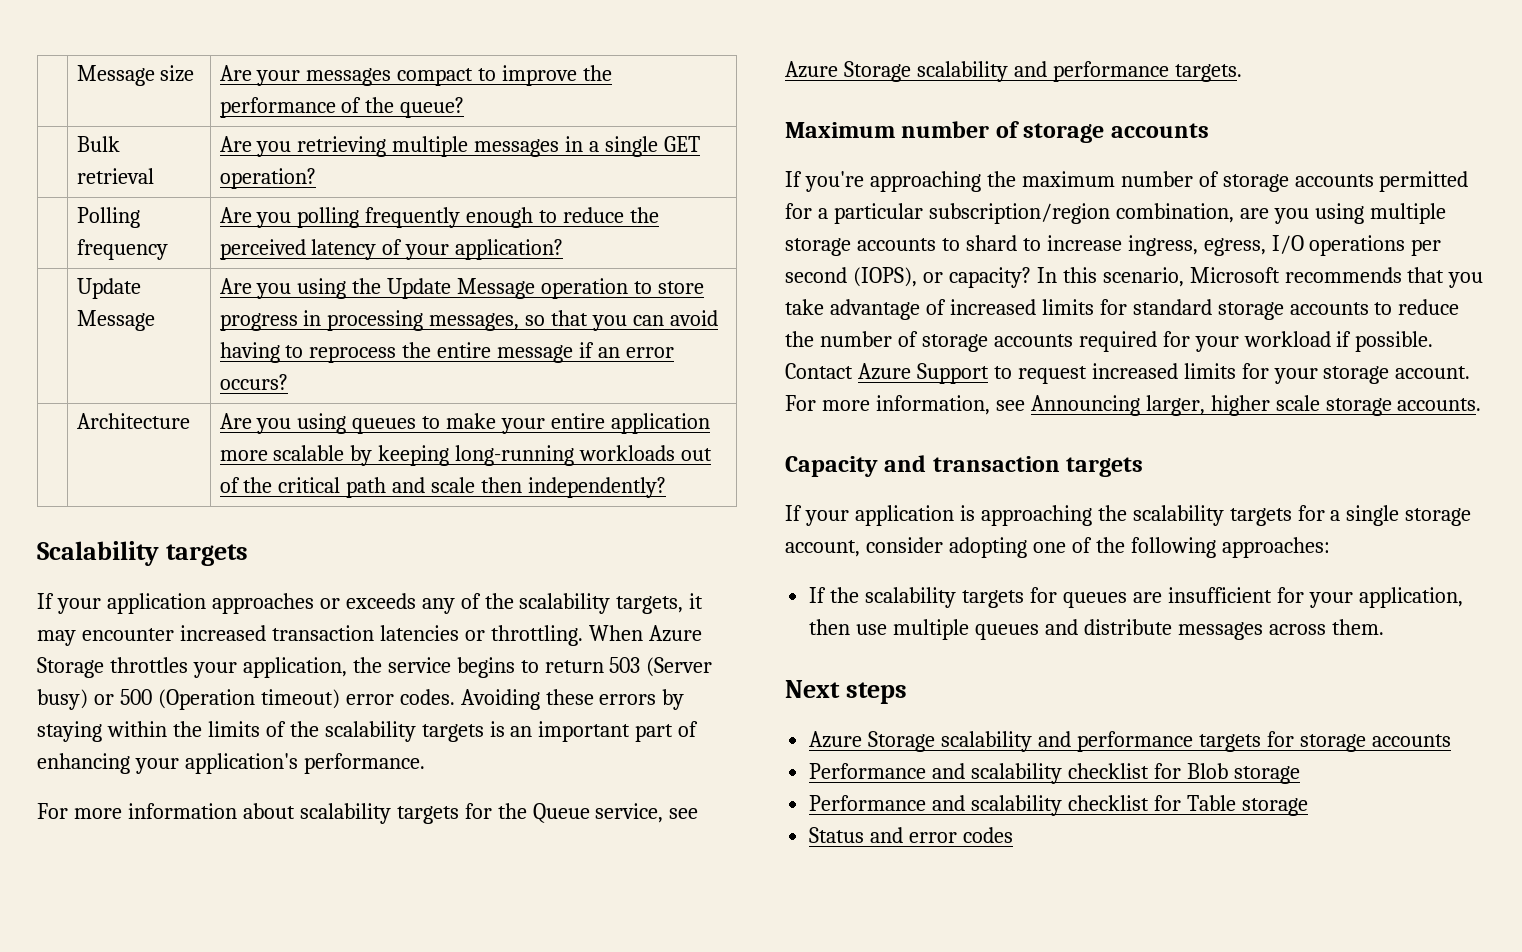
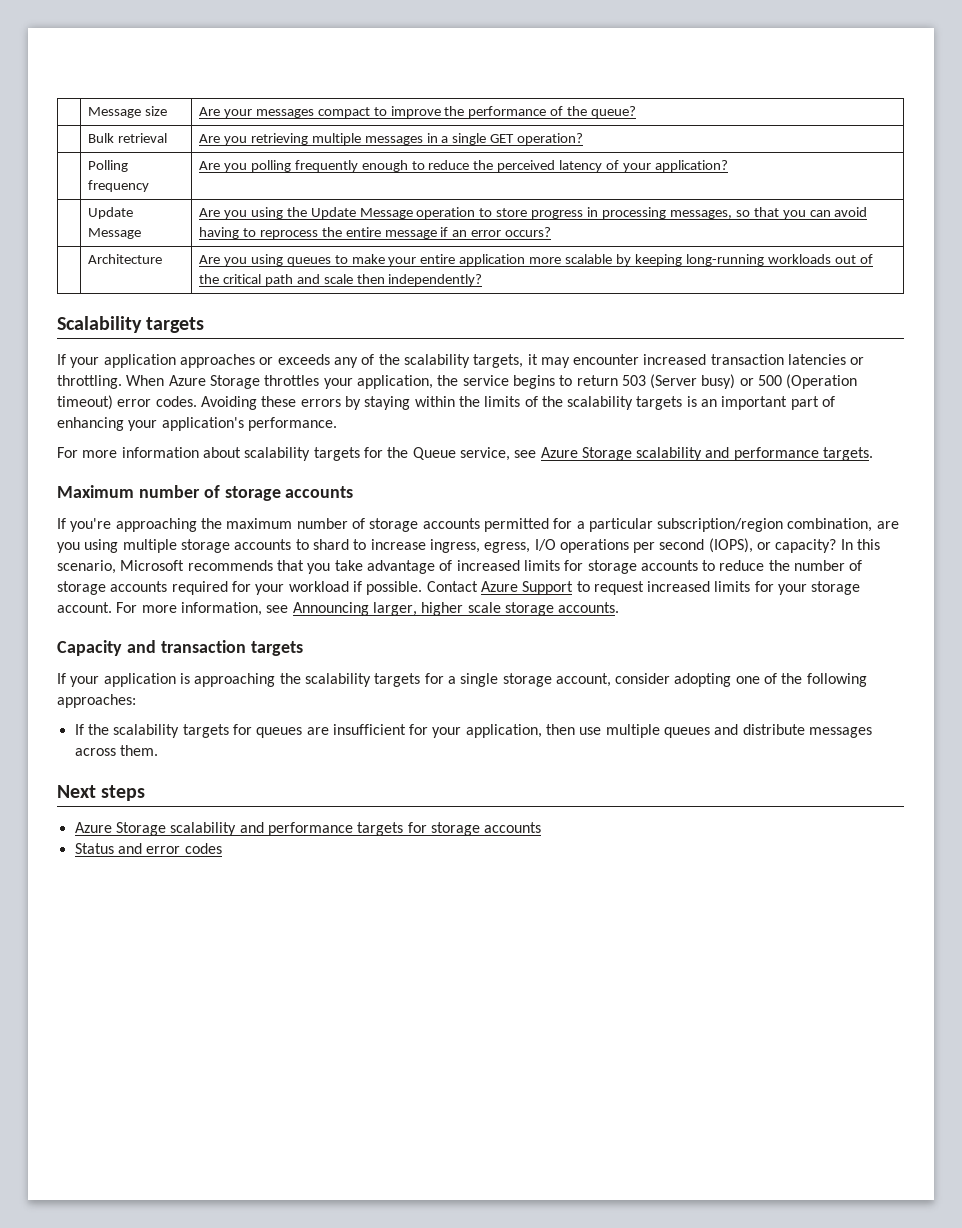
[1132,299,1212,315] standard -> (584, 565) none
[809,763,1300,784] [809,795,1308,816] // Performance and scalability checklist for Blob storage // Performance and scalability checklist for Table storage -> (542, 827) none

